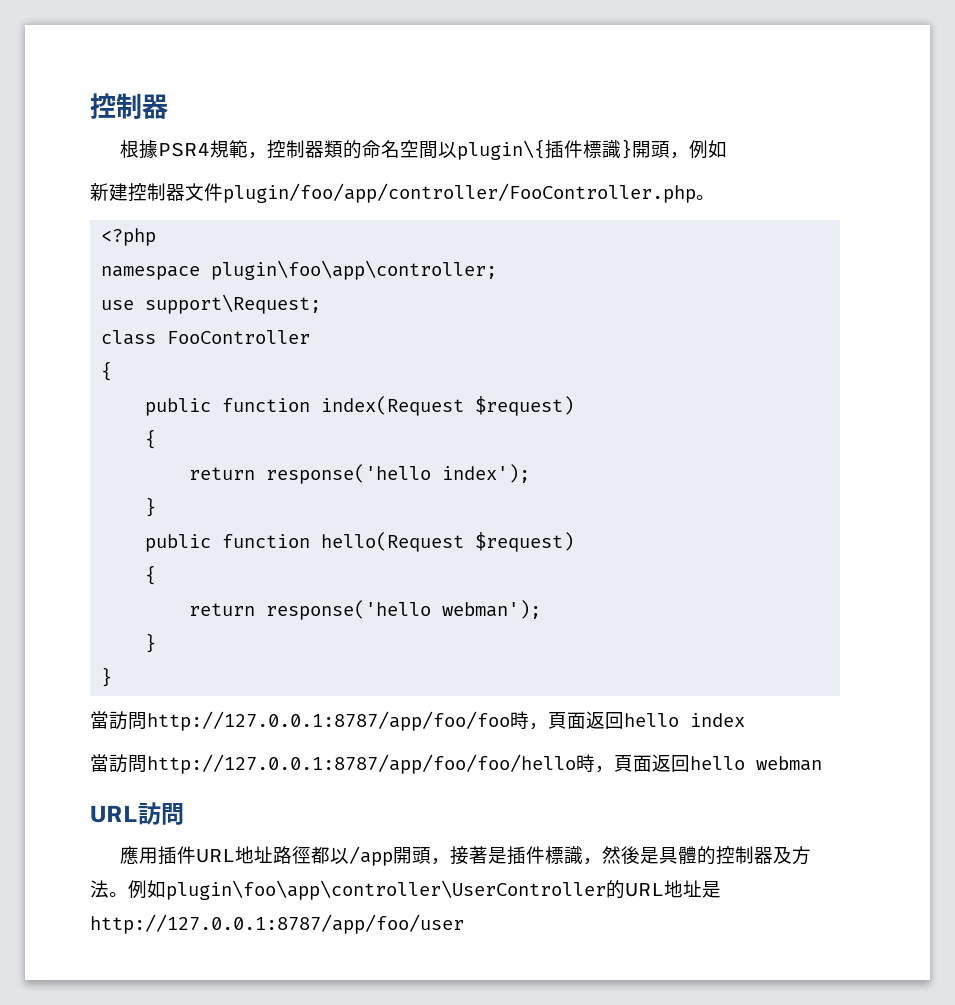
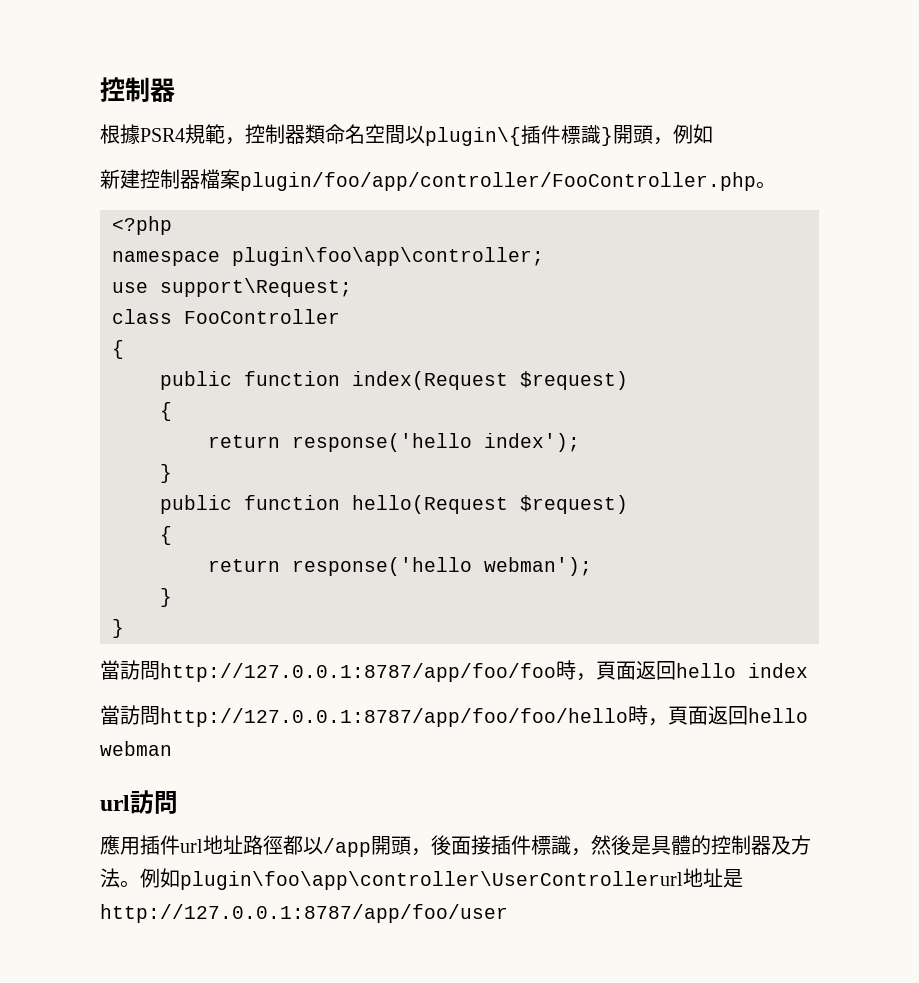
[342,140,362,159] 的 -> (325, 134) none
[185,183,223,201] 文件 -> [200,169,240,189] 檔案
[90,805,138,823] URL -> [100,795,130,811] url
[195,849,235,863] URL -> [180,839,203,853] url
[449,846,507,865] 接著是 -> [431,835,491,855] 後面接
[166,880,664,900] plugin\foo\app\controller\UserController的URL -> [180,871,683,890] plugin\foo\app\controller\UserControllerurl

